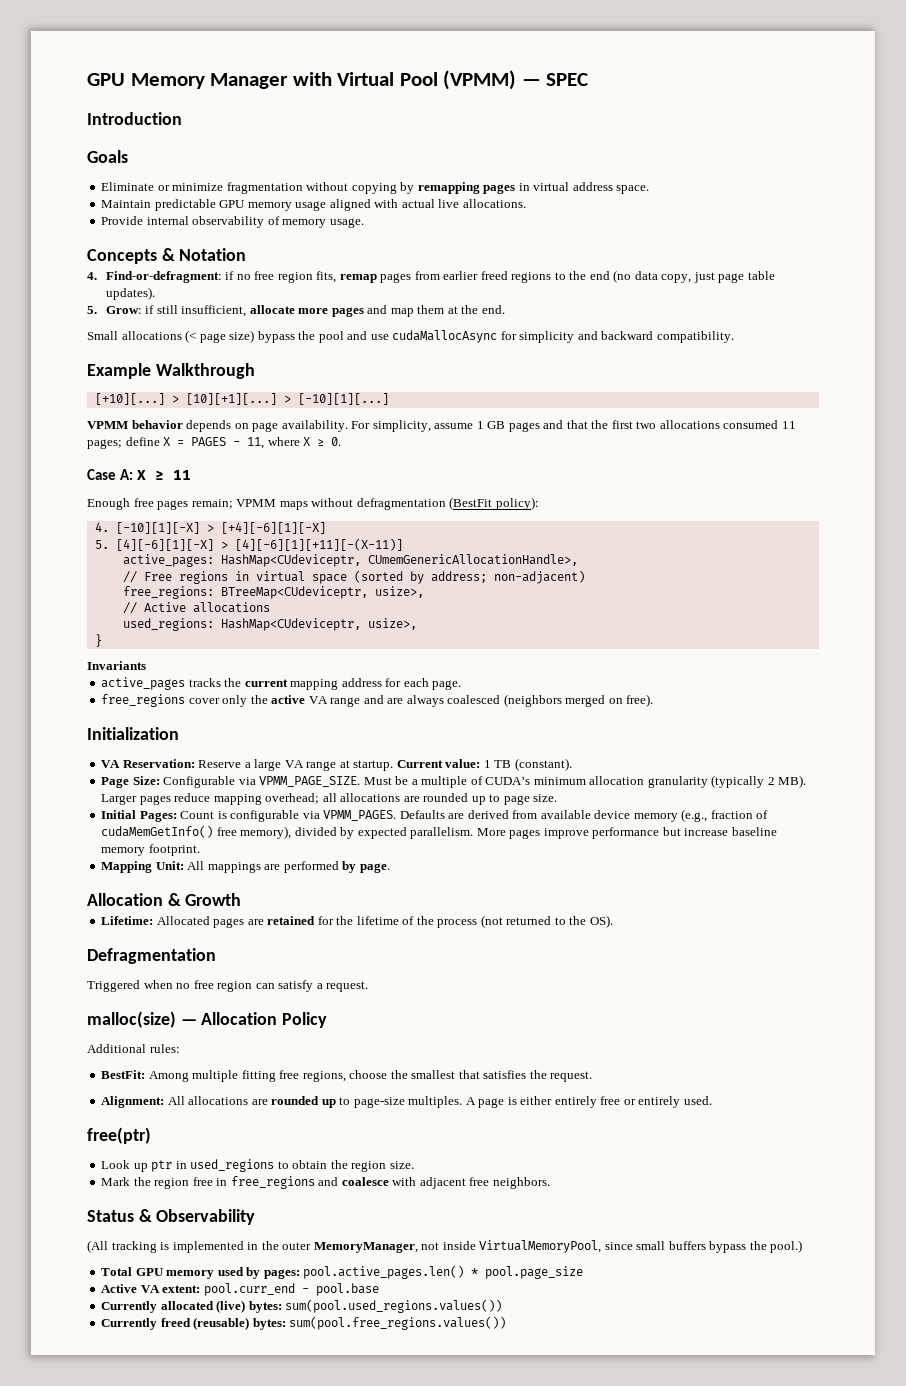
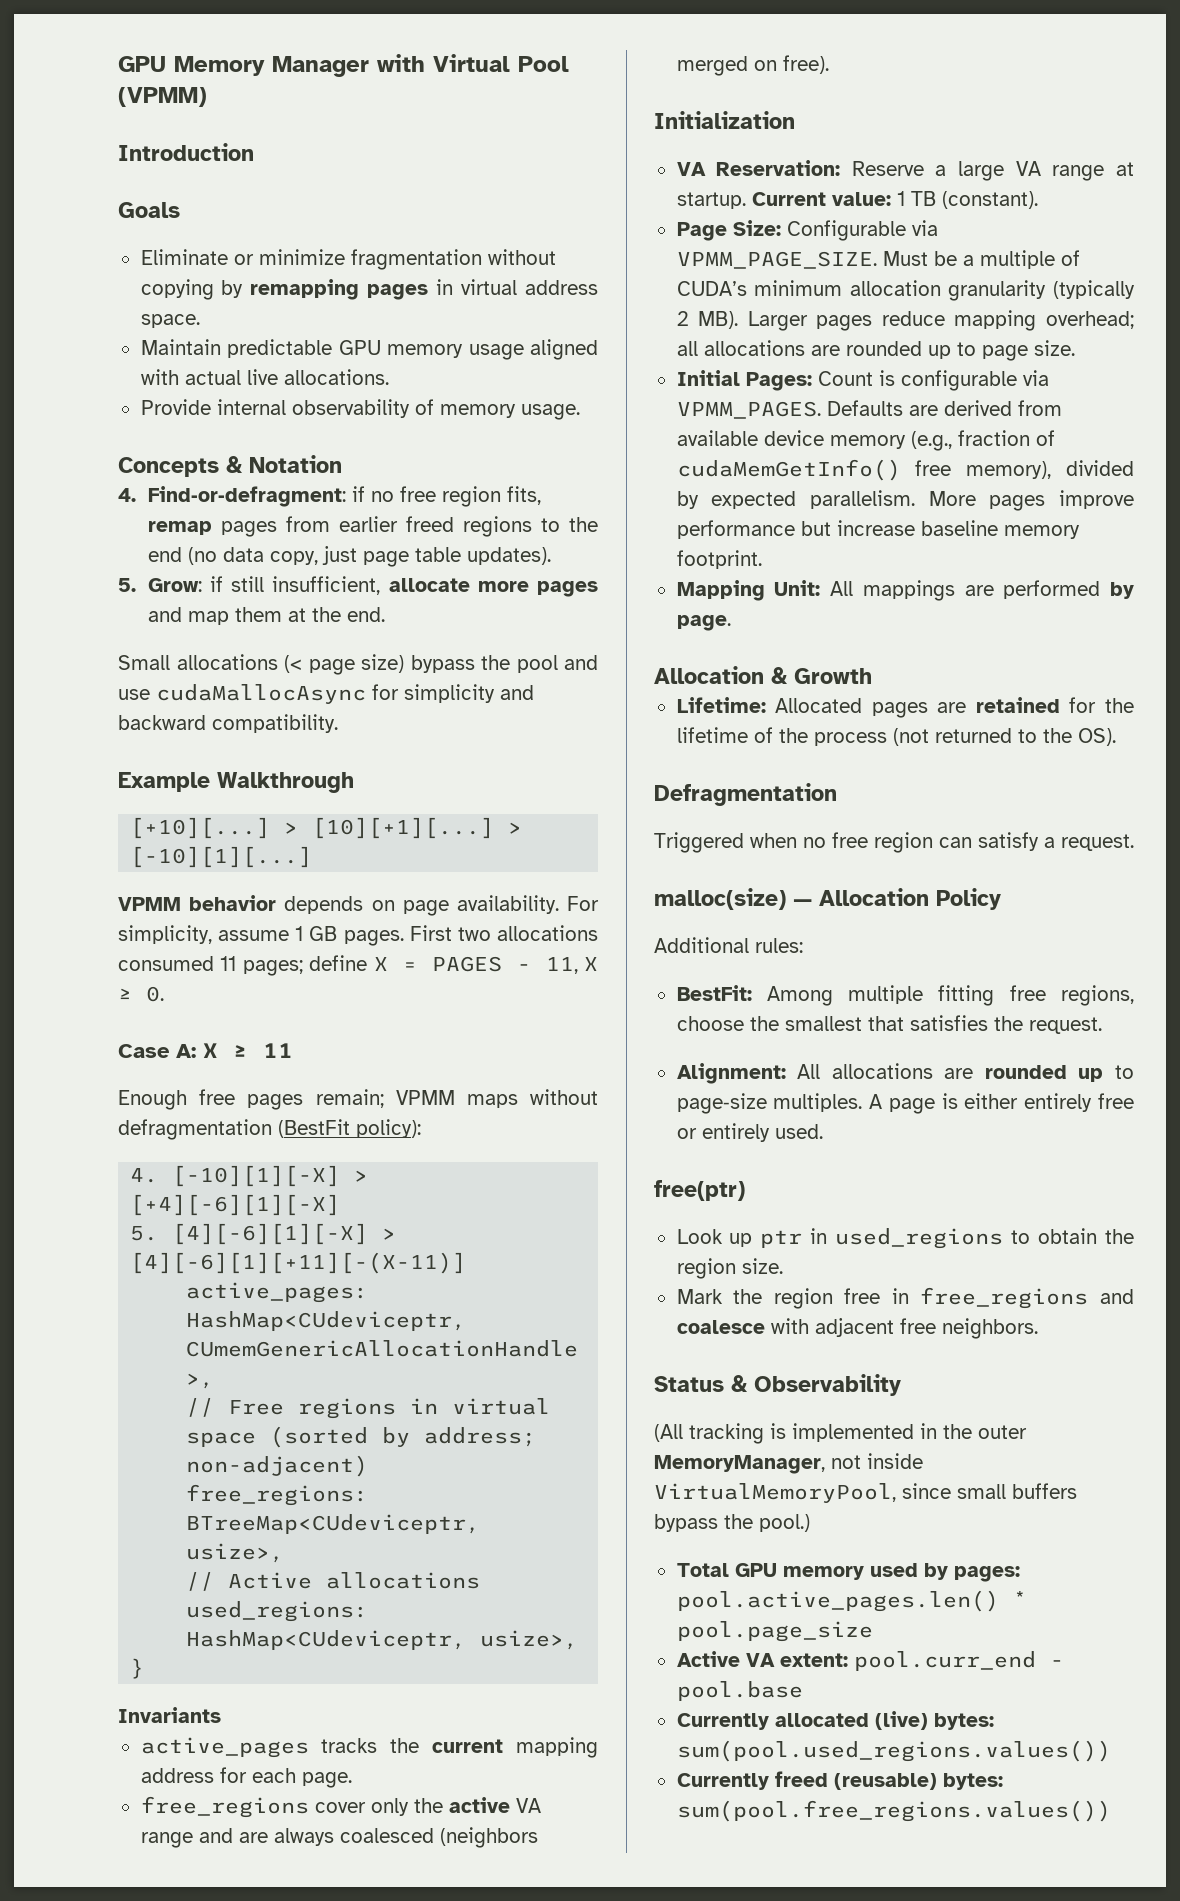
[521,73,589,86] — SPEC -> (207, 97) none
[508,420,633,432] pages and that the first -> [343,925,452,946] pages. First
[267,437,300,446] where -> (578, 965) none

